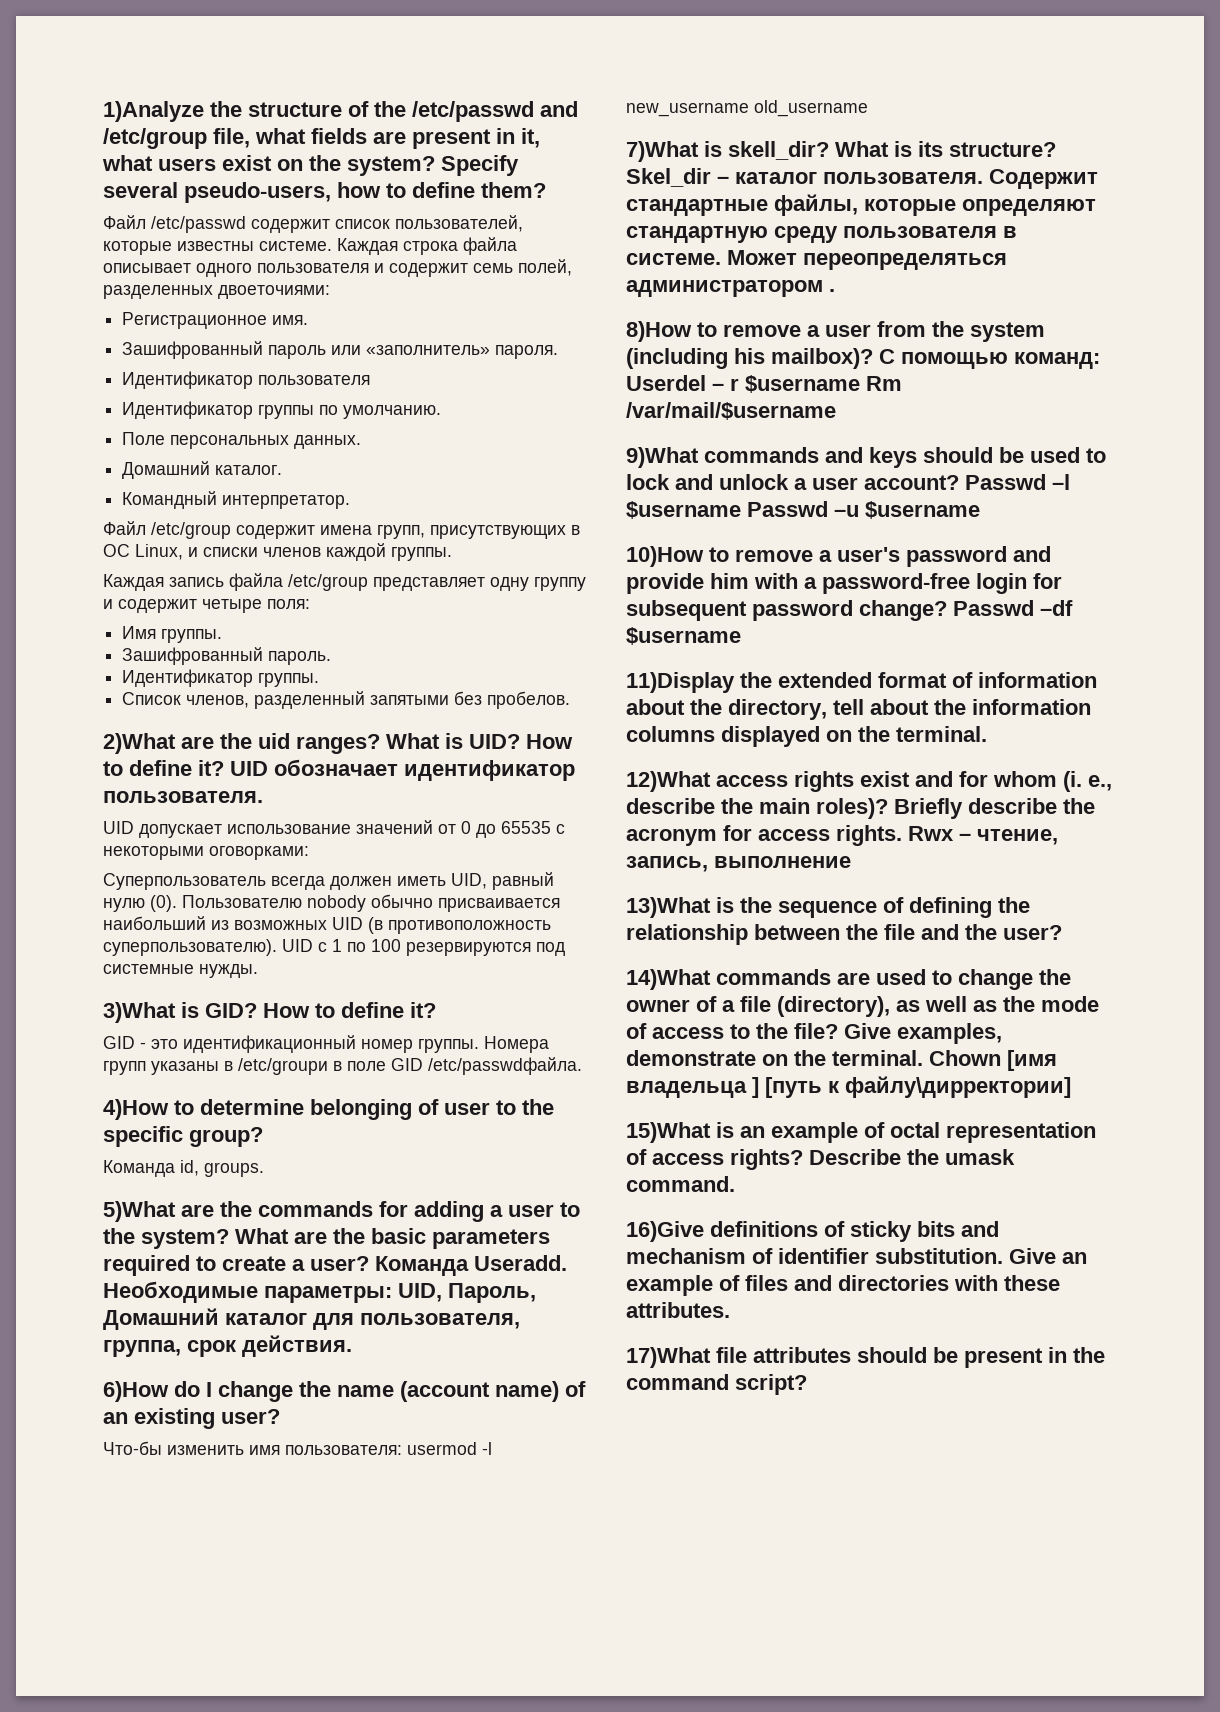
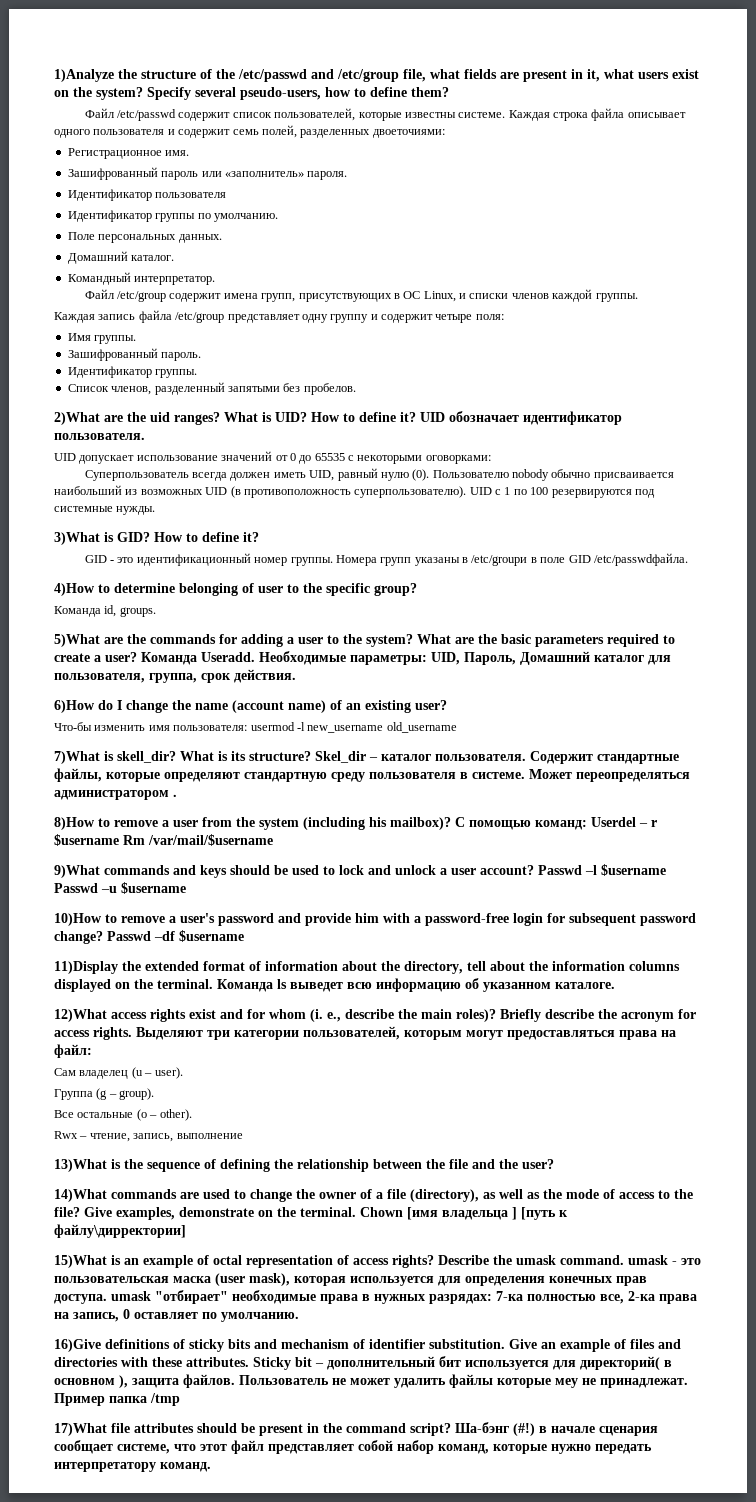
(987, 734) none -> [217,978,615,992] Команда ls выведет всю информацию об указанном каталоге.
(902, 835) none -> [136,1026,676,1040] [54,1044,92,1058] [54,1067,183,1079] [54,1088,155,1100] [54,1109,192,1121] Выделяют три категории пользователей, которым могут предоставляться права на файл: // Сам владелец (u – user). // Группа (g – group). // Все остальные (o – other). //
(735, 1184) none -> [628,1255,701,1265] [54,1273,647,1286] [54,1290,697,1304] [54,1309,299,1322] umask - это пользовательская маска (user mask), которая используется для определения конечных прав доступа. umask "отбирает" необходимые права в нужных разрядах: 7-ка полностью все, 2-ка права на запись, 0 оставляет по умолчанию.
(730, 1310) none -> [253,1356,672,1370] [54,1374,688,1388] [54,1393,180,1406] Sticky bit – дополнительный бит используется для директорий( в основном ), защита файлов. Пользователь не может удалить файлы которые меу не принадлежат. Пример папка /tmp
(807, 1384) none -> [455,1422,658,1436] [54,1440,652,1454] [54,1462,211,1472] Ша-бэнг (#!) в начале сценария сообщает системе, что этот файл представляет собой набор команд, которые нужно передать интерпретатору команд.

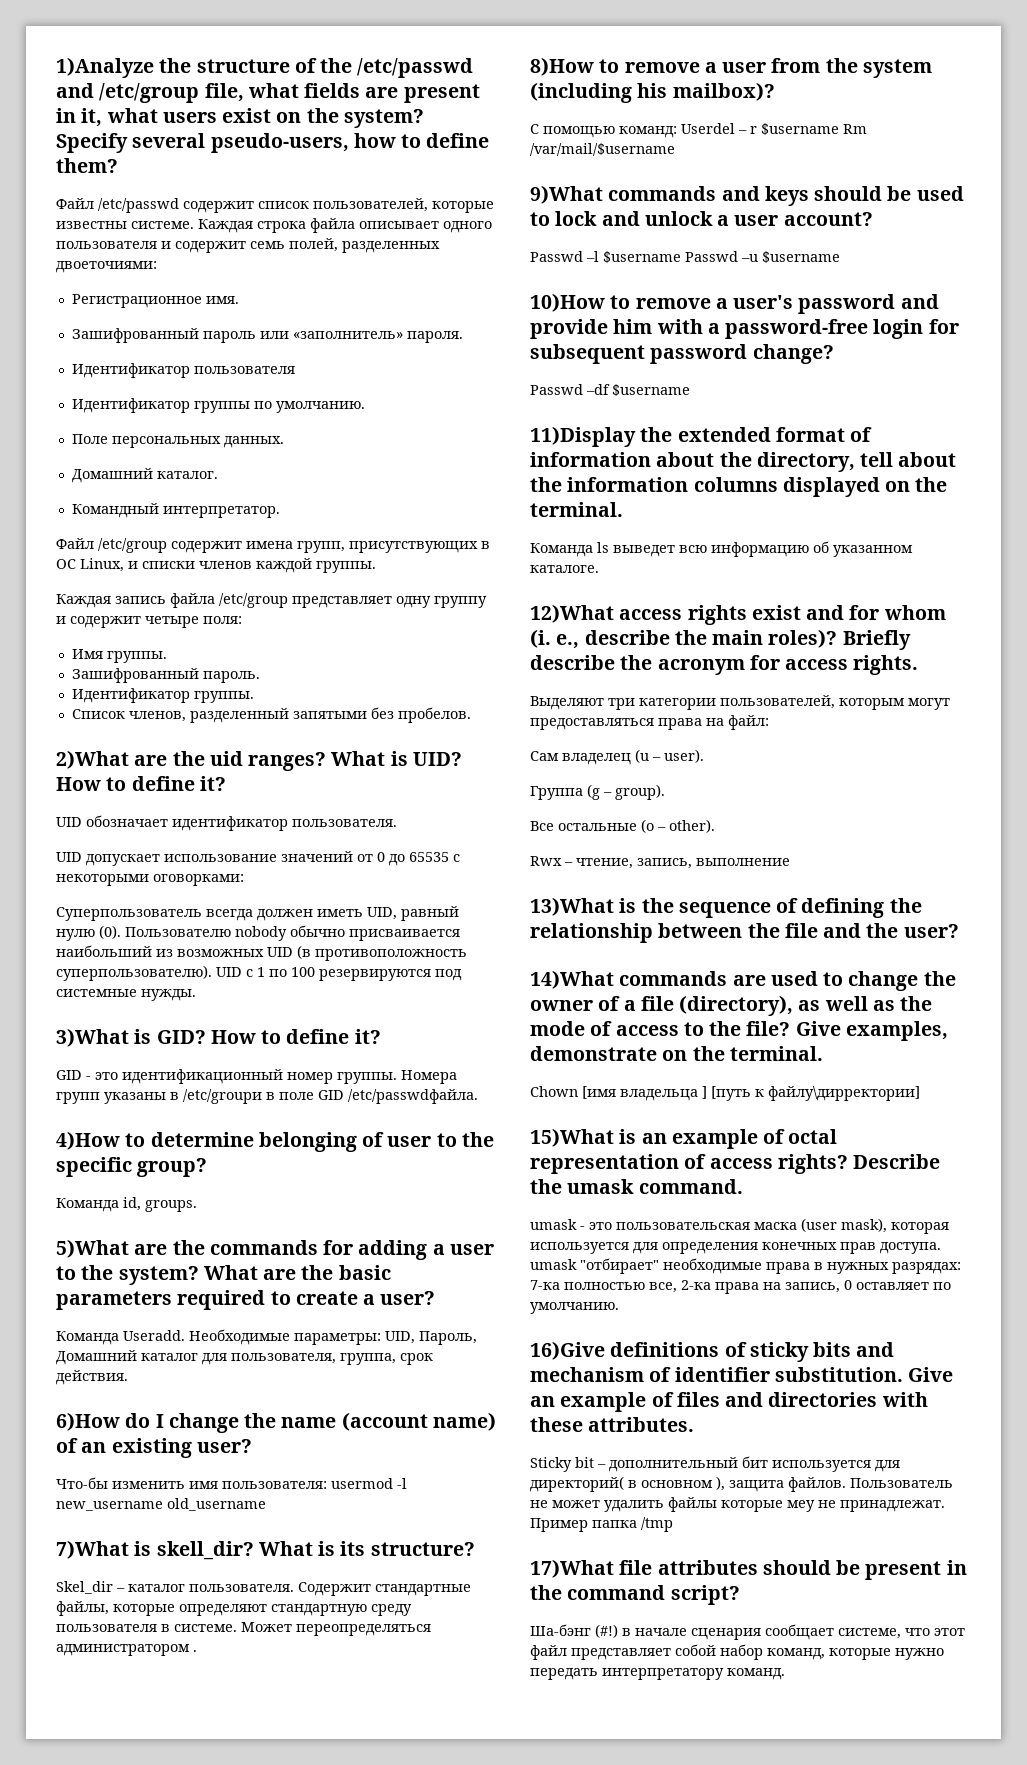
(416, 417) none -> (226, 783) //
(137, 657) none -> (436, 1298) //
(311, 756) none -> (475, 1549) //
(451, 823) none -> (775, 91) //
(534, 870) none -> (873, 219) //
(103, 937) none -> (834, 354) //
(213, 984) none -> (623, 509) //
(132, 1033) none -> (919, 665) //
(356, 1212) none -> (823, 1053) //
(624, 1260) none -> (743, 1186) //
(249, 1362) none -> (695, 1424) //
(451, 1429) none -> (740, 1595) //

